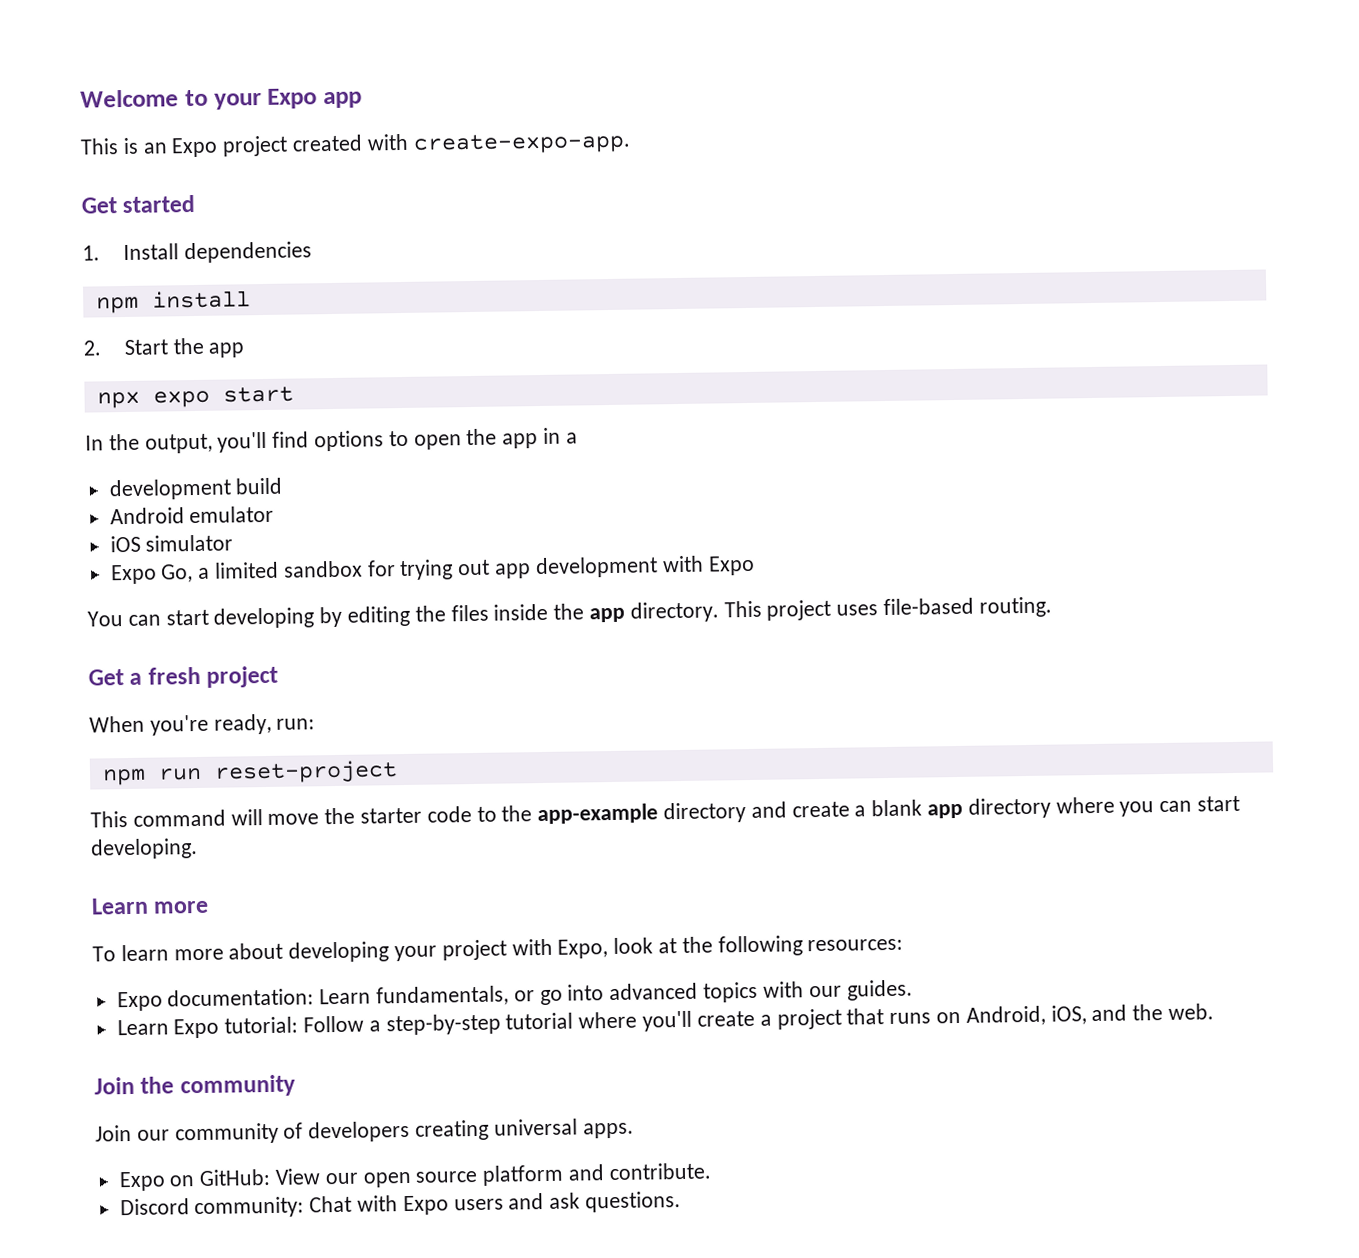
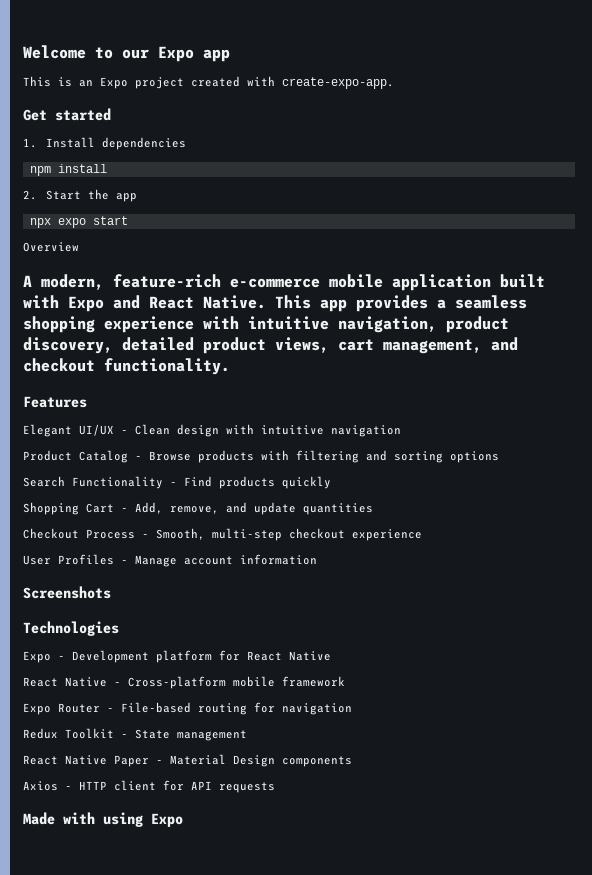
[213,93,262,110] your -> [122,49,149,59] our
[85,427,578,454] [108,477,283,501] [109,505,275,525] [109,534,234,553] [110,555,755,585] [87,596,1052,629] [88,665,279,688] [89,713,316,736] [101,760,398,786] [90,795,1241,828] [90,838,198,860] [91,897,210,915] [92,935,904,963] [116,979,913,1012] [116,1003,1214,1039] [94,1074,296,1098] [95,1118,634,1145] [118,1162,711,1192] [119,1191,682,1219] In the output, you'll find options to open the app in a // development build // Android emulator // iOS simulator // Expo Go, a limited sandbox for trying out app development with Expo // You can start developing by editing the files inside the app directory. This project uses file-based routing. // Get a fresh project // When you're ready, run: // npm run reset-project // This command will move the starter code to the app-example directory and create a blank app directory where you can start developing. // Learn more // To learn more about developing your project with Expo, look at the following resources: // Expo documentation: Learn fundamentals, or go into advanced topics with our guides. // Learn Expo tutorial: Follow a step-by-step tutorial where you'll create a project that runs on Android, iOS, and the web. // Join the community // Join our community of developers creating universal apps. // Expo on GitHub: View our open source platform and contribute. // Discord community: Chat with Expo users and ask questions. -> [23,242,79,252] [23,274,545,291] [23,295,527,312] [23,316,509,333] [23,337,518,354] [23,358,230,375] [23,396,87,408] [23,424,401,437] [23,450,499,463] [23,476,331,489] [23,502,373,515] [23,528,422,541] [23,554,317,567] [23,586,111,599] [23,621,119,636] [23,650,331,663] [23,676,345,689] [23,702,352,715] [23,728,247,741] [23,754,352,767] [23,780,275,793] [23,812,183,827] Overview // A modern, feature-rich e-commerce mobile application built with Expo and React Native. This app provides a seamless shopping experience with intuitive navigation, product discovery, detailed product views, cart management, and checkout functionality. // Features // Elegant UI/UX - Clean design with intuitive navigation // Product Catalog - Browse products with filtering and sorting options // Search Functionality - Find products quickly // Shopping Cart - Add, remove, and update quantities // Checkout Process - Smooth, multi-step checkout experience // User Profiles - Manage account information // Screenshots // Technologies // Expo - Development platform for React Native // React Native - Cross-platform mobile framework // Expo Router - File-based routing for navigation // Redux Toolkit - State management // React Native Paper - Material Design components // Axios - HTTP client for API requests // Made with using Expo

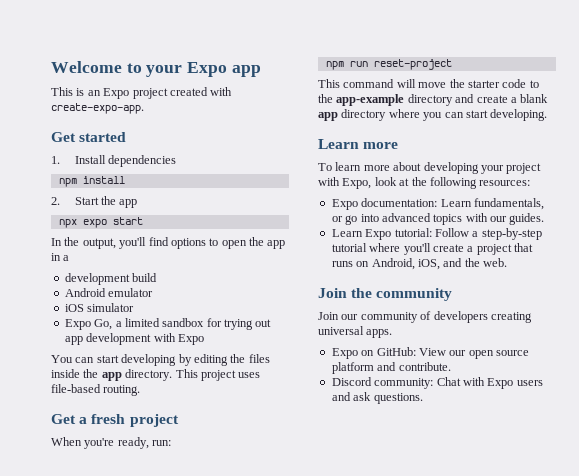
[122,49,149,59] our -> [146,65,183,77] your
[23,242,79,252] [23,274,545,291] [23,295,527,312] [23,316,509,333] [23,337,518,354] [23,358,230,375] [23,396,87,408] [23,424,401,437] [23,450,499,463] [23,476,331,489] [23,502,373,515] [23,528,422,541] [23,554,317,567] [23,586,111,599] [23,621,119,636] [23,650,331,663] [23,676,345,689] [23,702,352,715] [23,728,247,741] [23,754,352,767] [23,780,275,793] [23,812,183,827] Overview // A modern, feature-rich e-commerce mobile application built with Expo and React Native. This app provides a seamless shopping experience with intuitive navigation, product discovery, detailed product views, cart management, and checkout functionality. // Features // Elegant UI/UX - Clean design with intuitive navigation // Product Catalog - Browse products with filtering and sorting options // Search Functionality - Find products quickly // Shopping Cart - Add, remove, and update quantities // Checkout Process - Smooth, multi-step checkout experience // User Profiles - Manage account information // Screenshots // Technologies // Expo - Development platform for React Native // React Native - Cross-platform mobile framework // Expo Router - File-based routing for navigation // Redux Toolkit - State management // React Native Paper - Material Design components // Axios - HTTP client for API requests // Made with using Expo -> [51,237,286,249] [51,253,70,261] [64,273,158,285] [64,288,154,297] [64,303,135,312] [64,318,272,330] [64,333,204,345] [51,354,270,366] [51,369,261,381] [51,384,141,396] [51,414,179,427] [51,437,172,449] [325,59,452,70] [318,79,539,88] [318,94,549,106] [318,109,548,121] [318,139,399,149] [318,162,542,174] [318,177,531,189] [331,198,544,210] [331,213,545,225] [331,228,542,240] [331,243,533,255] [331,258,507,270] [318,288,453,301] [318,311,532,323] [318,326,393,338] [331,347,529,359] [331,362,451,374] [331,377,543,389] [331,392,423,404] In the output, you'll find options to open the app in a // development build // Android emulator // iOS simulator // Expo Go, a limited sandbox for trying out app development with Expo // You can start developing by editing the files inside the app directory. This project uses file-based routing. // Get a fresh project // When you're ready, run: // npm run reset-project // This command will move the starter code to the app-example directory and create a blank app directory where you can start developing. // Learn more // To learn more about developing your project with Expo, look at the following resources: // Expo documentation: Learn fundamentals, or go into advanced topics with our guides. // Learn Expo tutorial: Follow a step-by-step tutorial where you'll create a project that runs on Android, iOS, and the web. // Join the community // Join our community of developers creating universal apps. // Expo on GitHub: View our open source platform and contribute. // Discord community: Chat with Expo users and ask questions.

